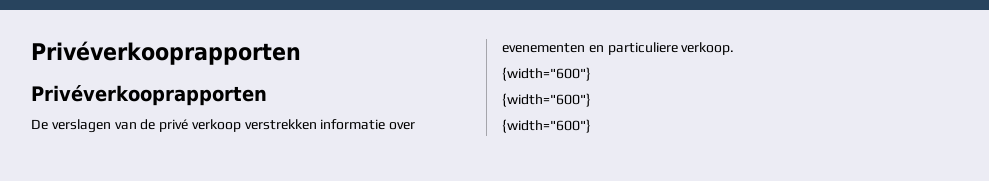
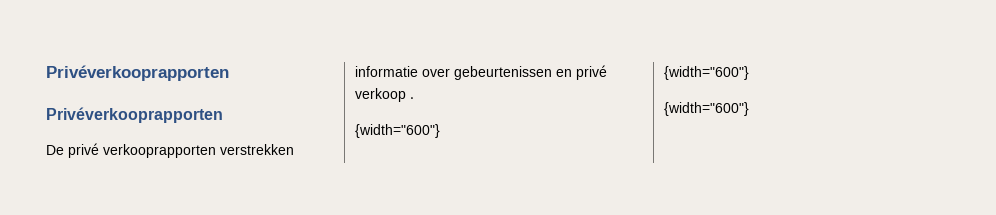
[51,119,416,133] [502,42,735,55] verslagen van de privé verkoop verstrekken informatie over evenementen en particuliere verkoop. -> [68,143,294,158] [355,65,607,80] [355,88,414,102] privé verkooprapporten verstrekken informatie over gebeurtenissen en privé verkoop .

